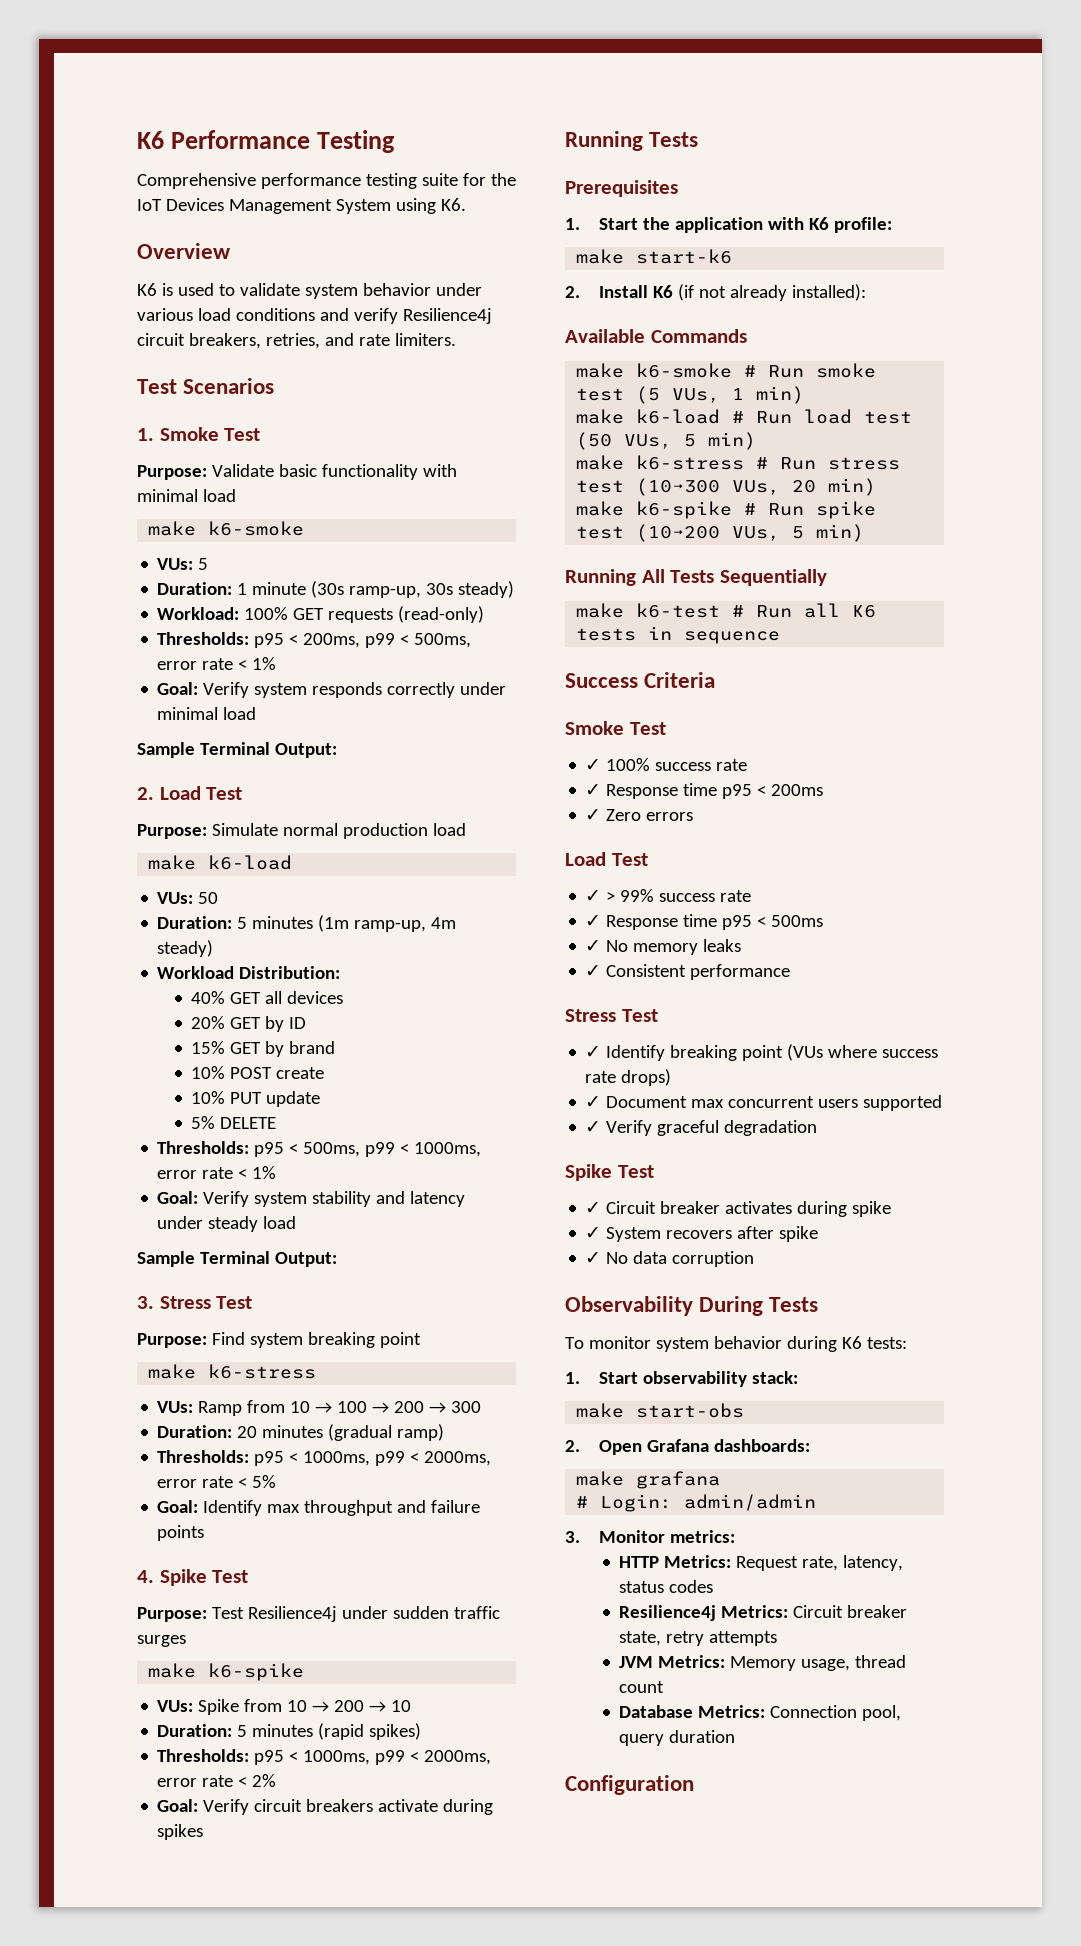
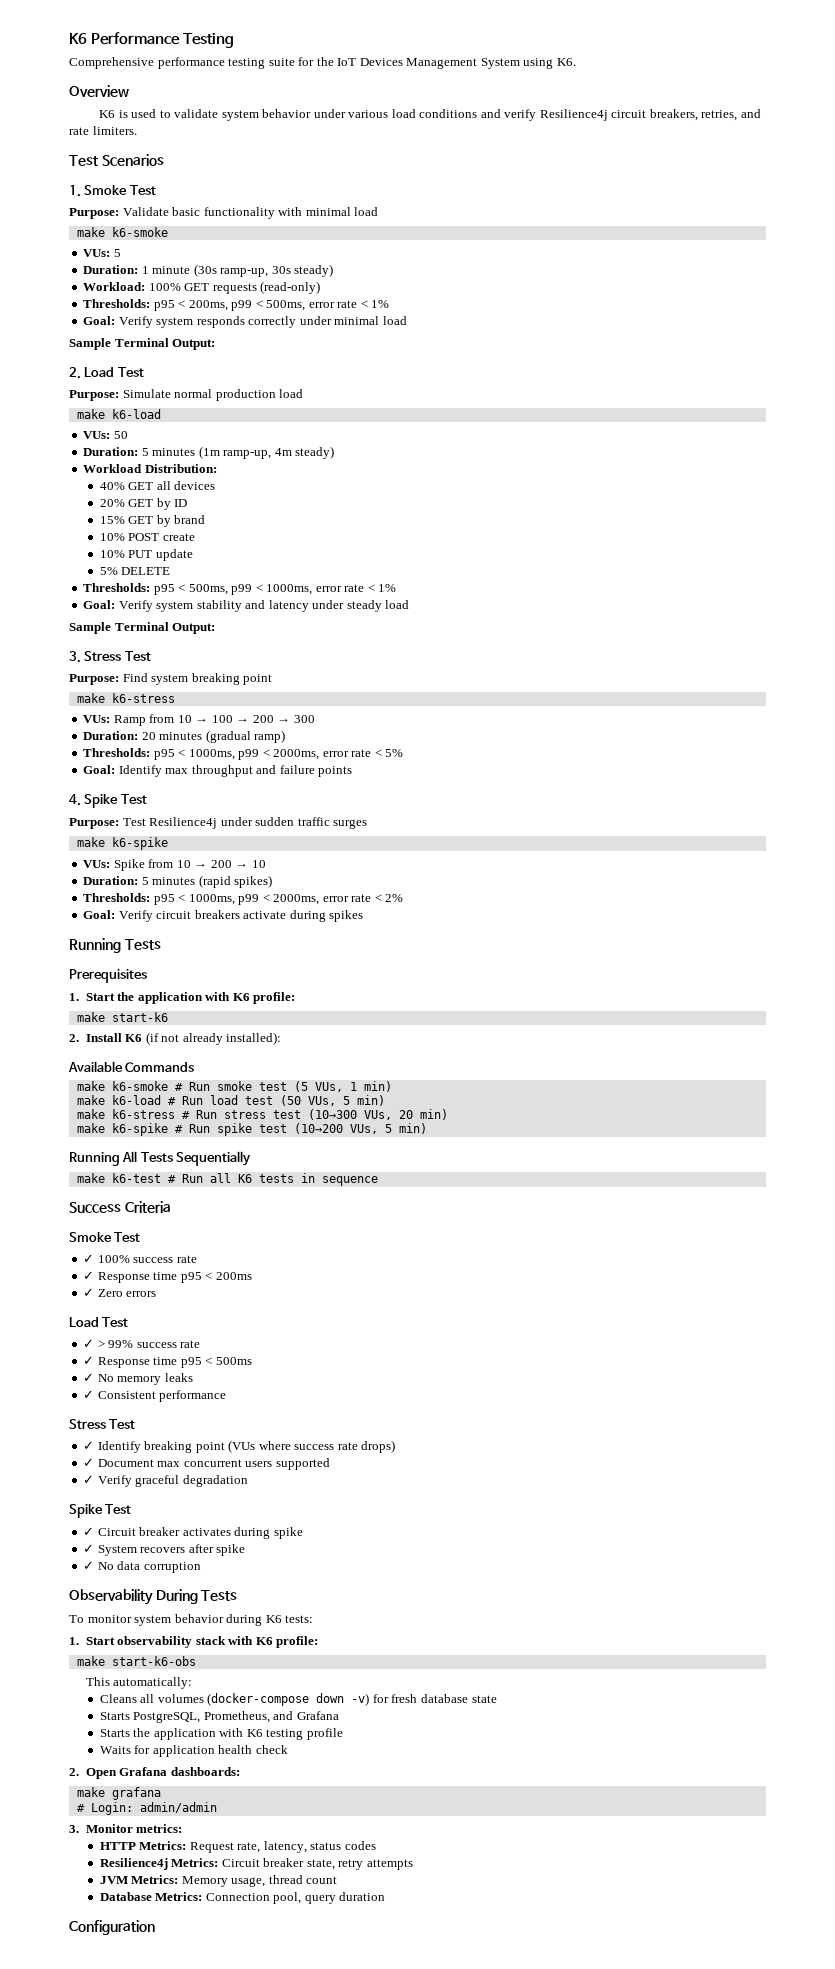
[752,1371,799,1384] [576,1403,745,1418] stack: // make start-obs -> [195,1636,319,1648] [76,1656,196,1666] [85,1677,193,1689] [99,1693,497,1706] [99,1711,339,1723] [99,1728,344,1740] [99,1745,288,1757] stack with K6 profile: // make start-k6-obs // This automatically: // Cleans all volumes (docker-compose down -v) for fresh database state // Starts PostgreSQL, Prometheus, and Grafana // Starts the application with K6 testing profile // Waits for application health check

